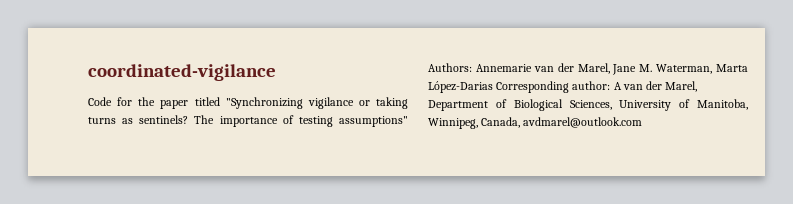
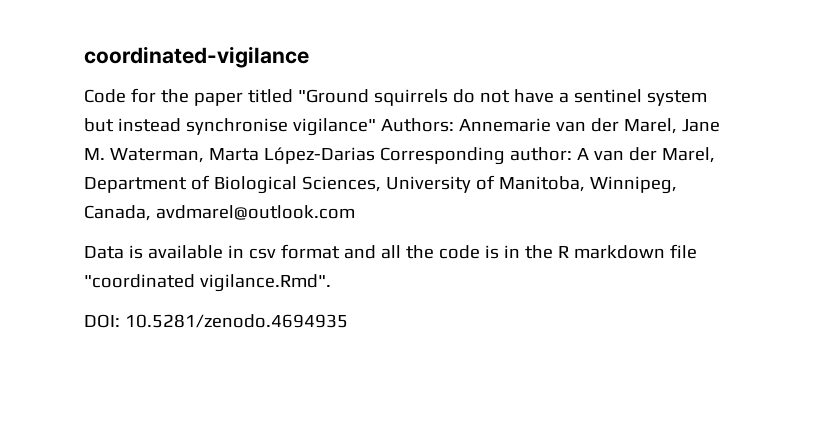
[225,97,408,109] [88,115,408,127] "Synchronizing vigilance or taking turns as sentinels? The importance of testing assumptions" -> [297,89,707,106] [84,118,376,136] "Ground squirrels do not have a sentinel system but instead synchronise vigilance"
(643, 122) none -> [84,244,697,259] [84,274,331,292] [84,314,348,328] // Data is available in csv format and all the code is in the R markdown file "coordinated vigilance.Rmd". // DOI: 10.5281/zenodo.4694935

